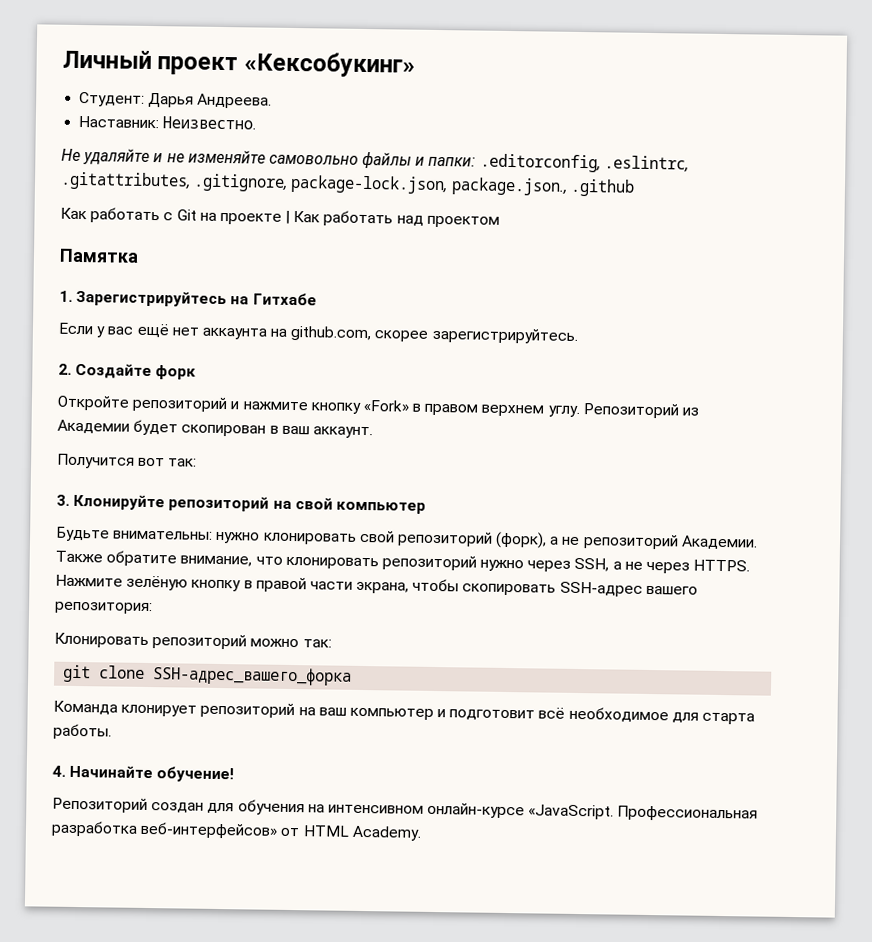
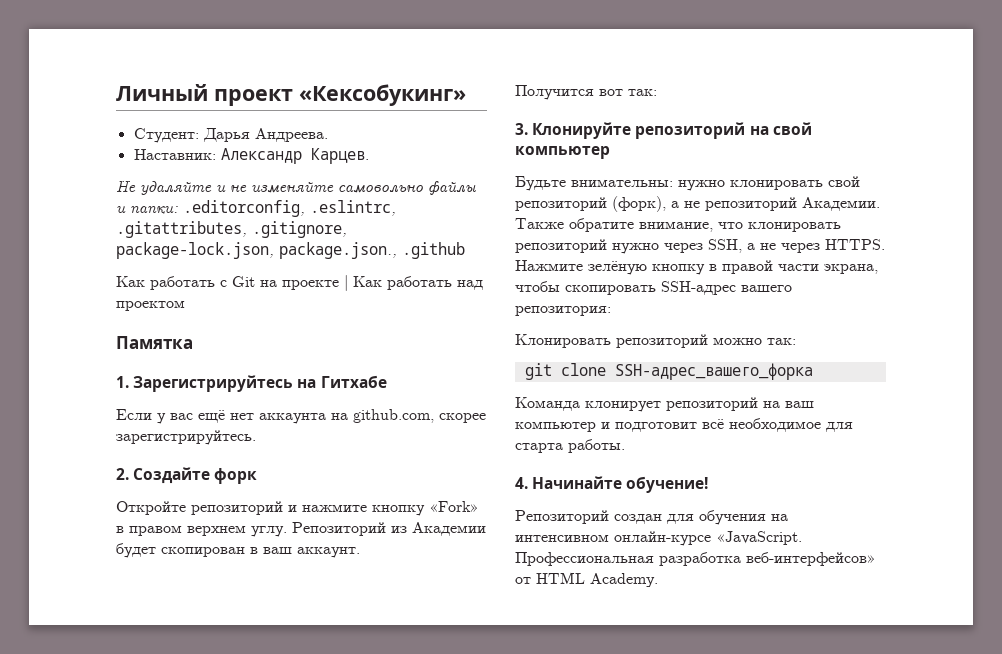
[162,116,257,130] Неизвестно. -> [220,148,369,164] Александр Карцев.

